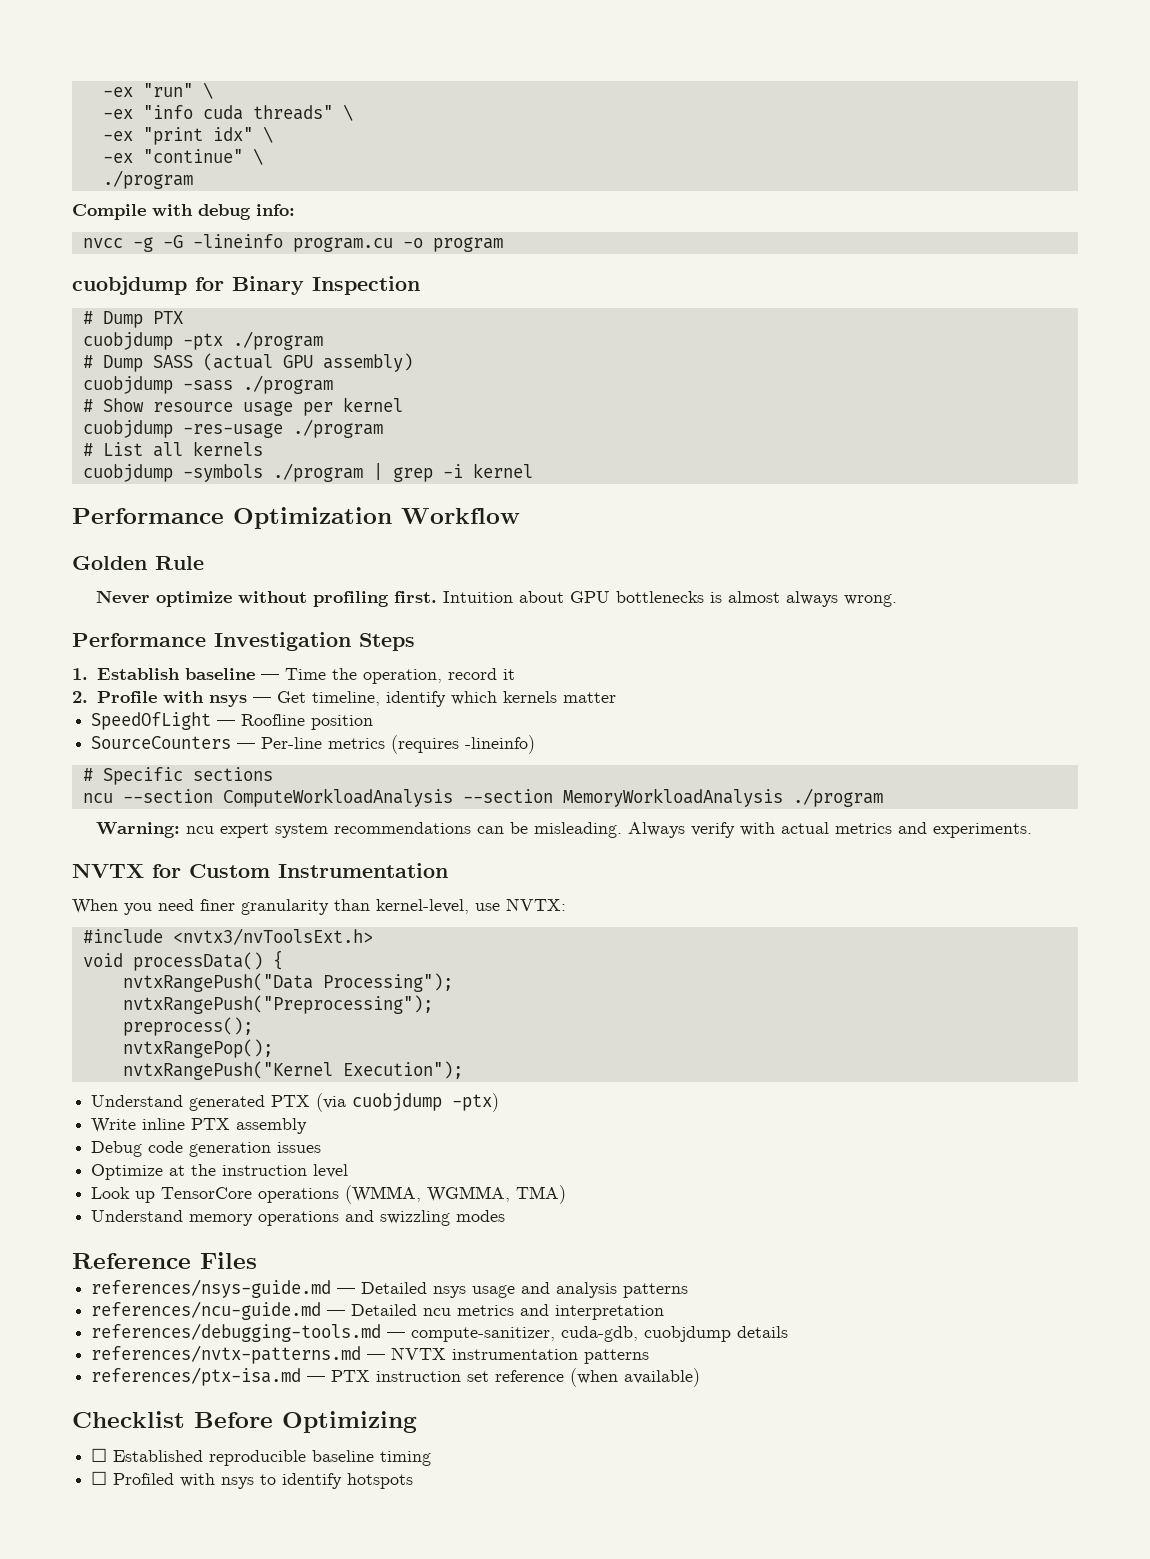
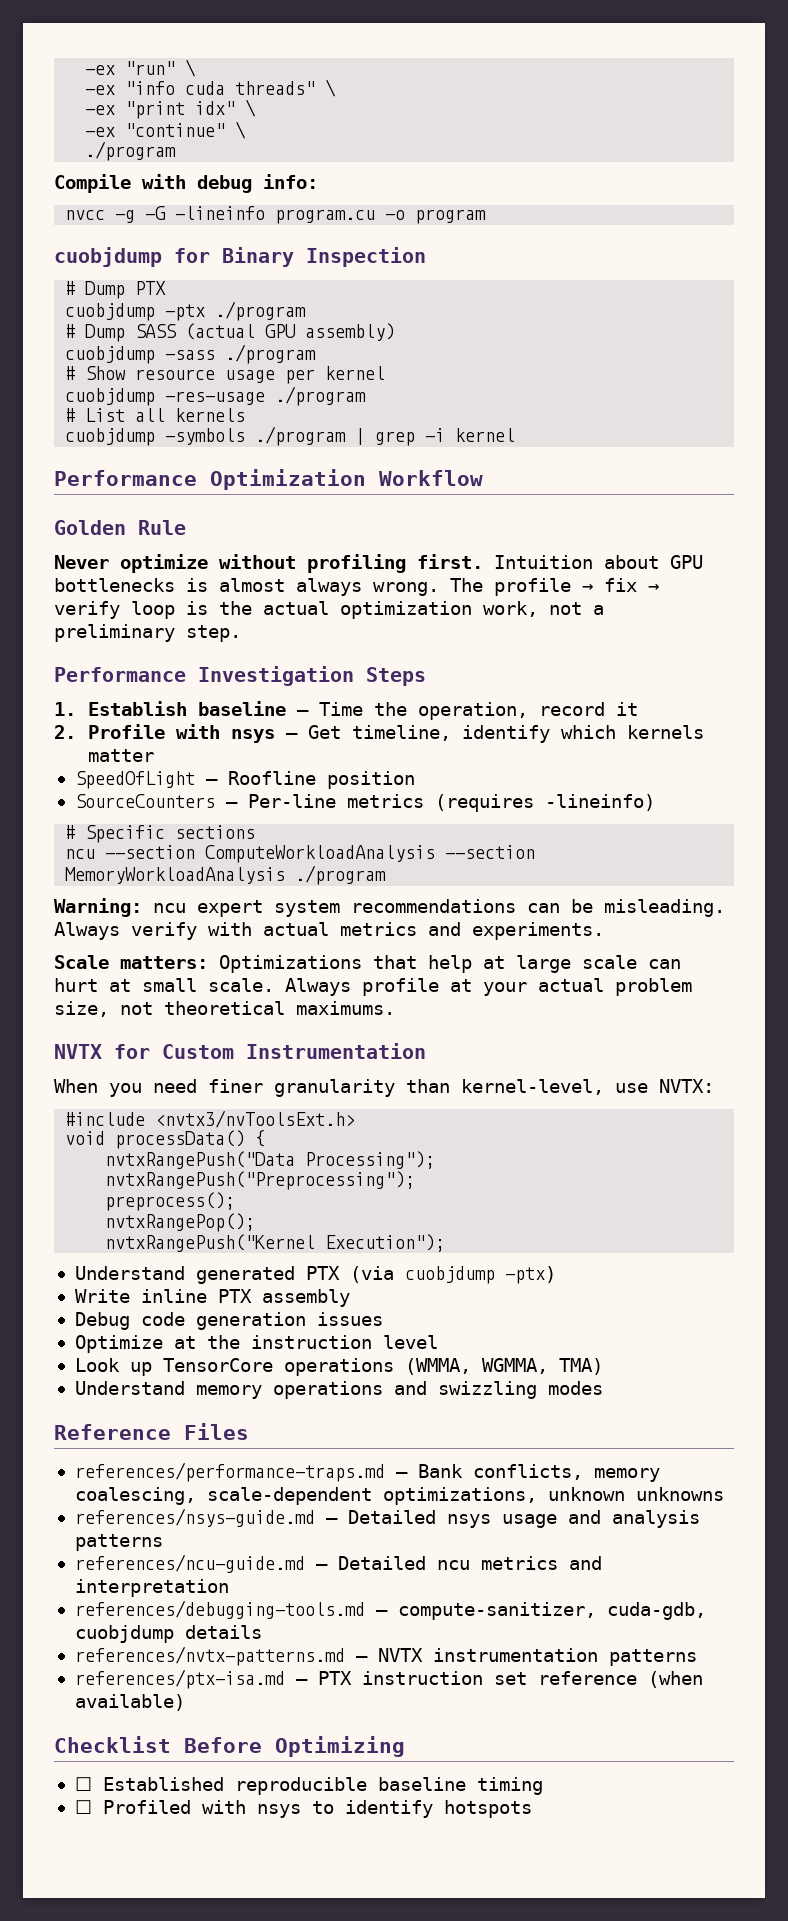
(897, 600) none -> [450,578,659,596] [54,601,604,619] [54,624,241,642] The profile → fix → verify loop is the actual optimization work, not a preliminary step.
(1032, 830) none -> [54,955,681,973] [54,978,692,996] [54,1001,395,1017] // Scale matters: Optimizations that help at large scale can hurt at small scale. Always profile at your actual problem size, not theoretical maximums.
(257, 1260) none -> [74,1462,660,1482] [74,1487,724,1505] // references/performance-traps.md — Bank conflicts, memory coalescing, scale-dependent optimizations, unknown unknowns

